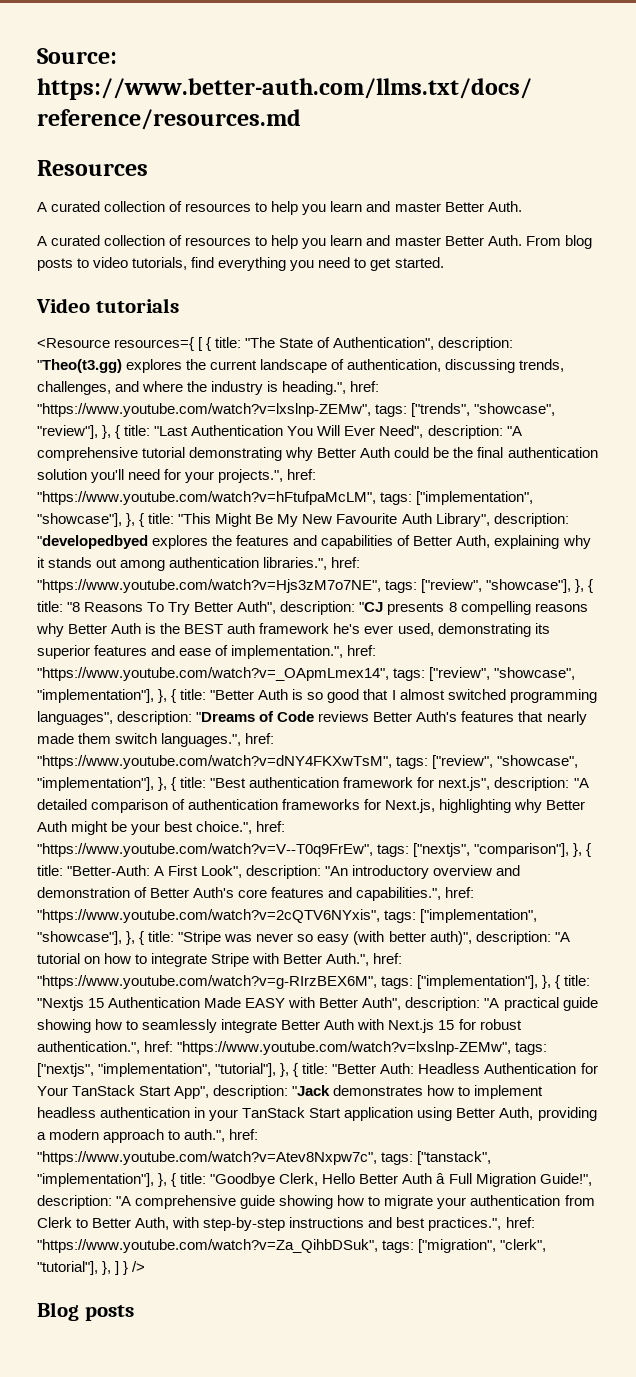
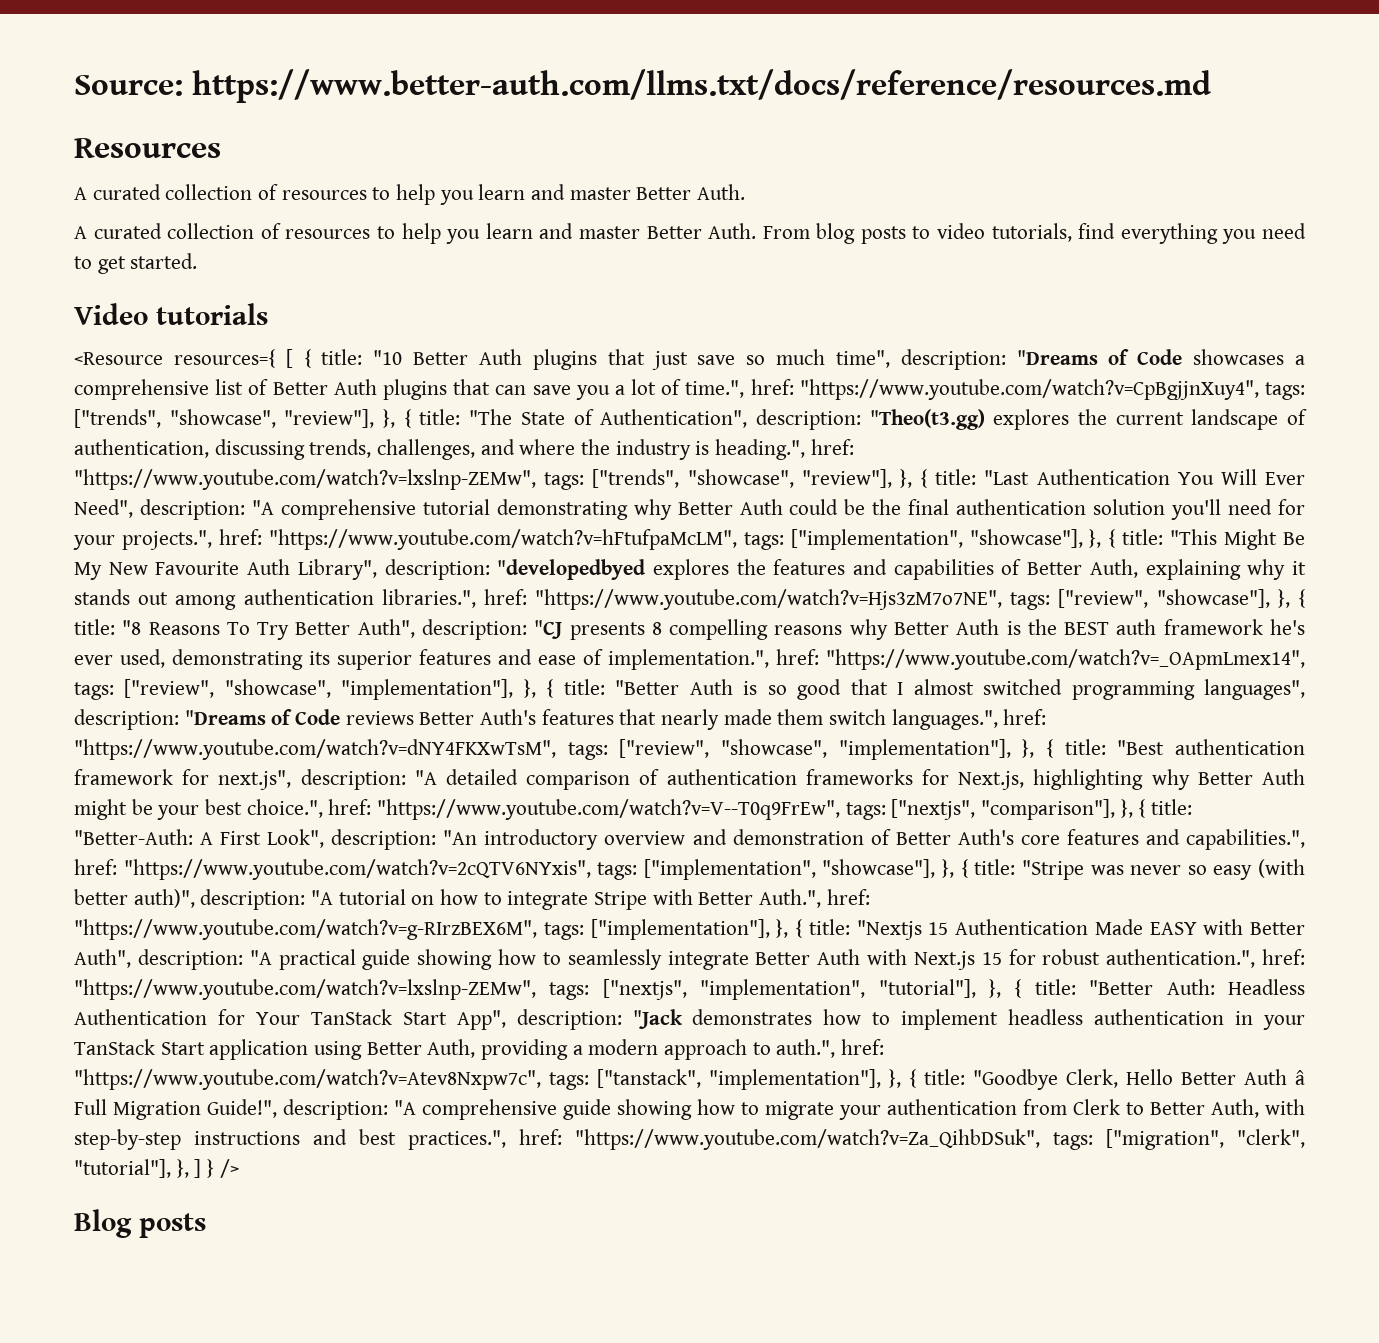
(242, 342) none -> [373,349,1305,370] [74,379,1305,400] [74,409,461,428] "10 Better Auth plugins that just save so much time", description: "Dreams of Code showcases a comprehensive list of Better Auth plugins that can save you a lot of time.", href: "https://www.youtube.com/watch?v=CpBgjjnXuy4", tags: ["trends", "showcase", "review"], }, { title:

